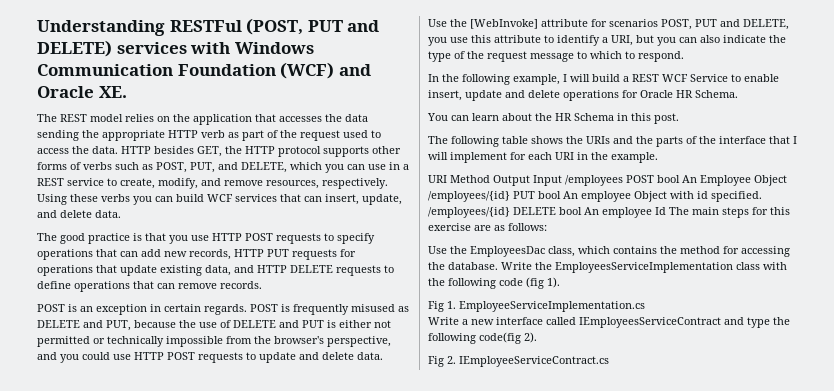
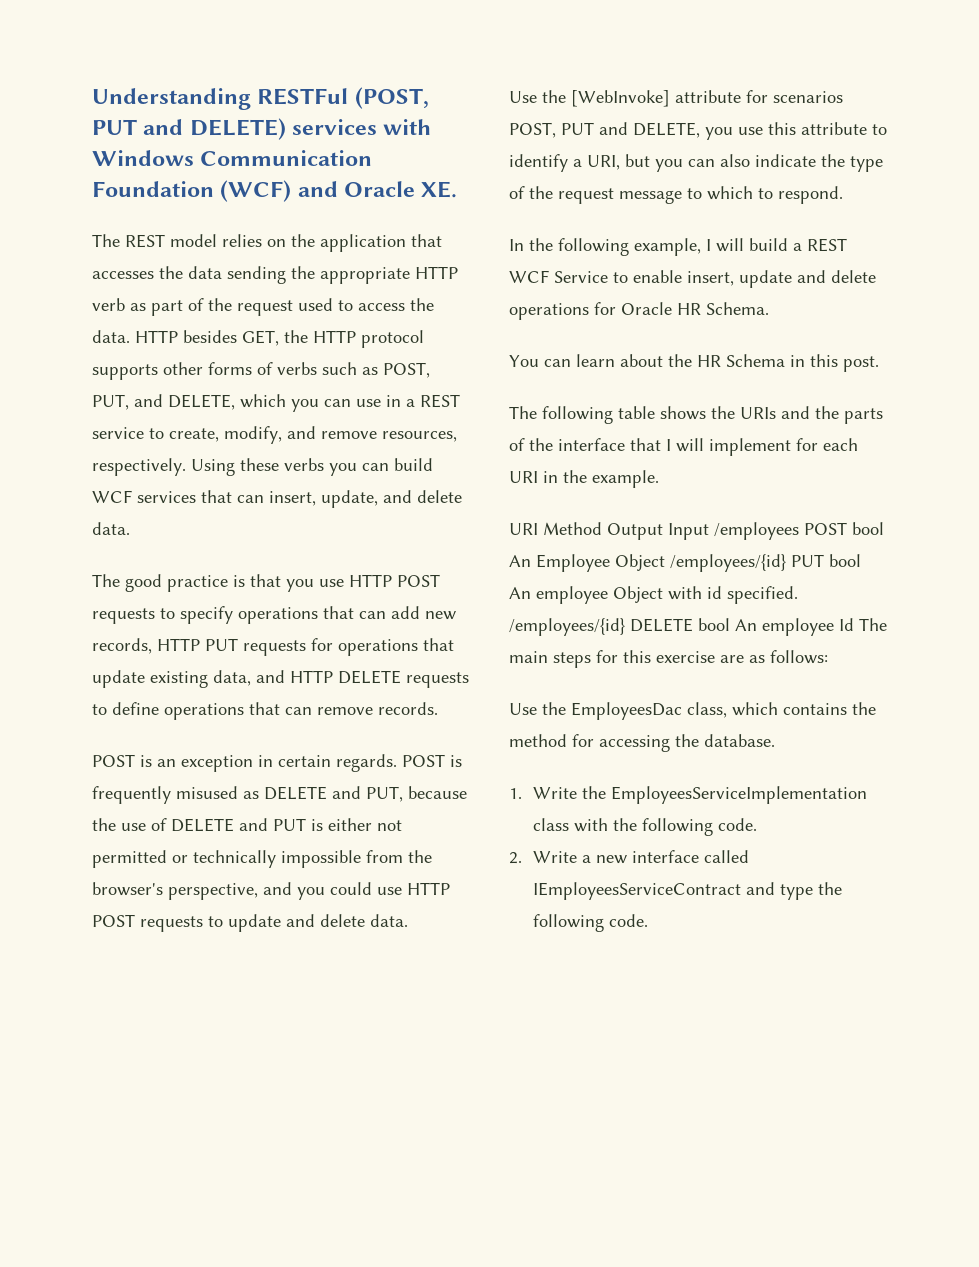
(498, 266) none -> [509,788,522,799] // 1.
[499,277,560,289] [428,301,645,312] code (fig 1). // Fig 1. EmployeeServiceImplementation.cs // -> [718,818,758,831] [509,852,522,864] code. // 2.
[479,332,537,344] [428,356,609,367] code(fig 2). // Fig 2. IEmployeeServiceContract.cs -> [609,914,649,927] code.

